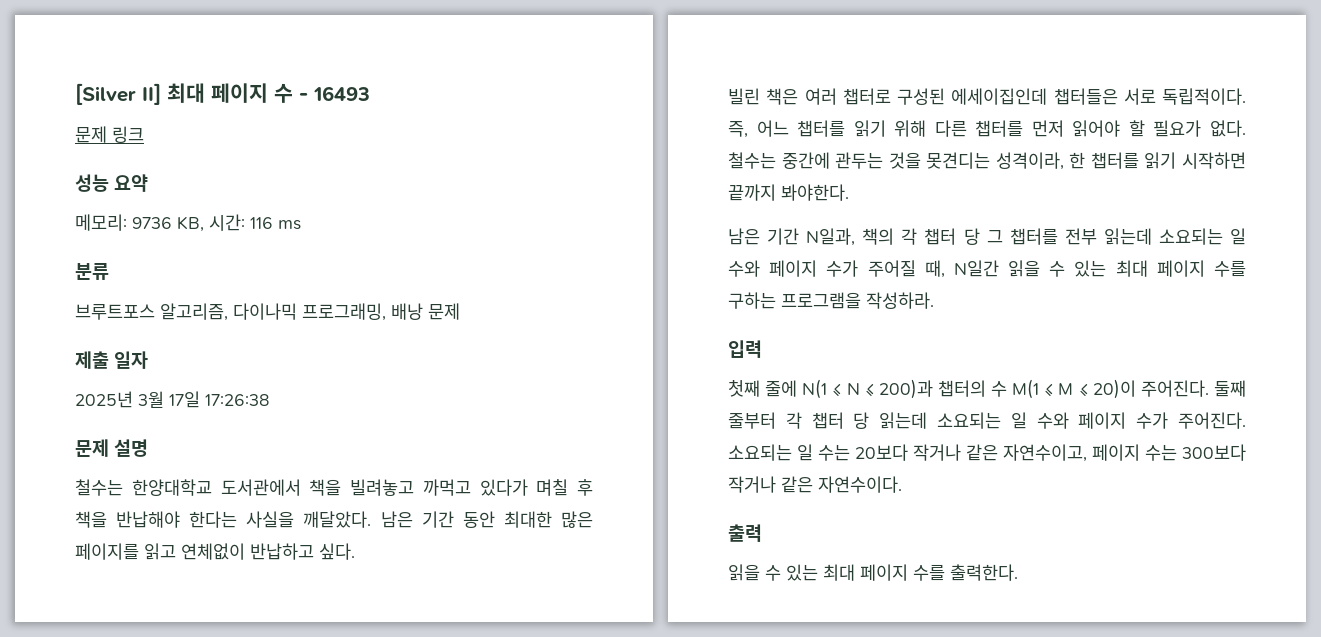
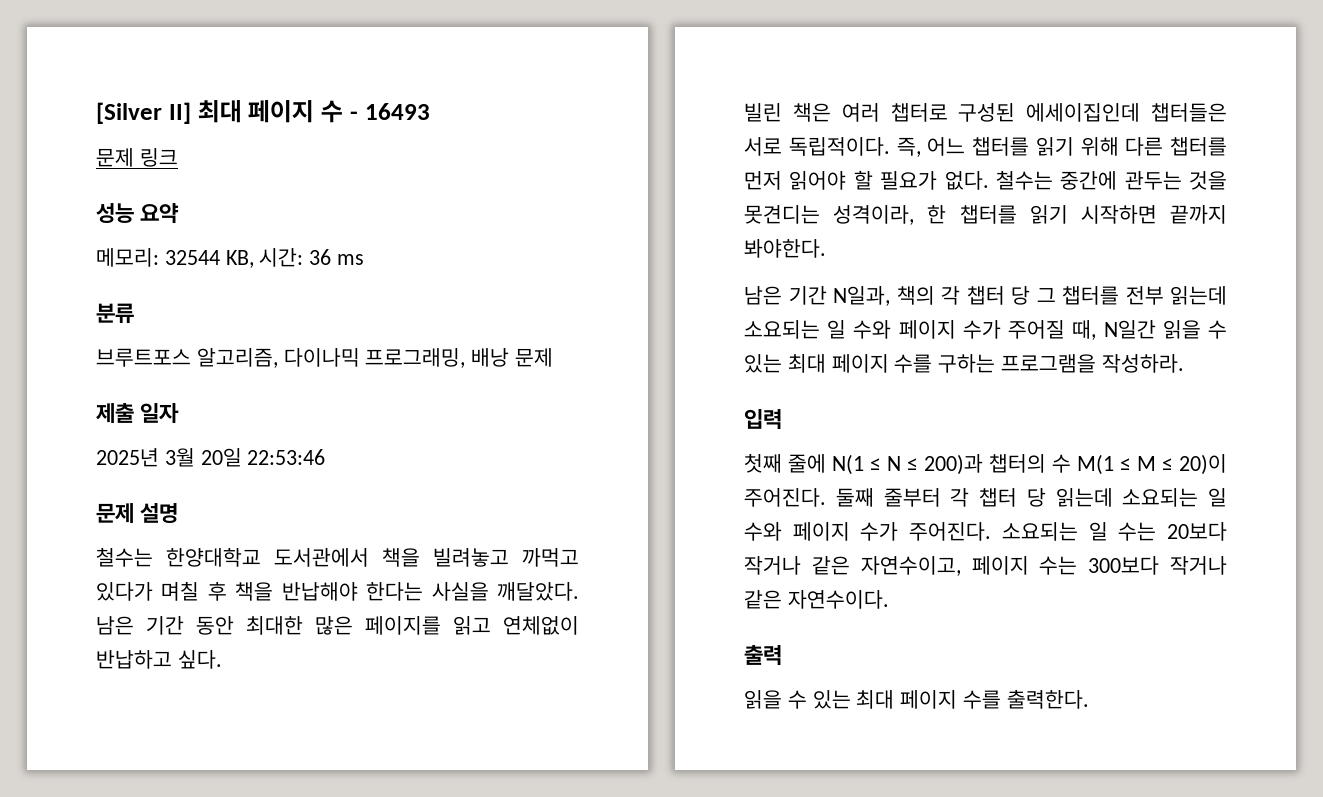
[132,217,172,229] 9736 -> [164,250,220,265] 32544
[250,217,273,229] 116 -> [309,249,332,265] 36
[169,391,270,408] 17일 17:26:38 -> [200,448,326,467] 20일 22:53:46

